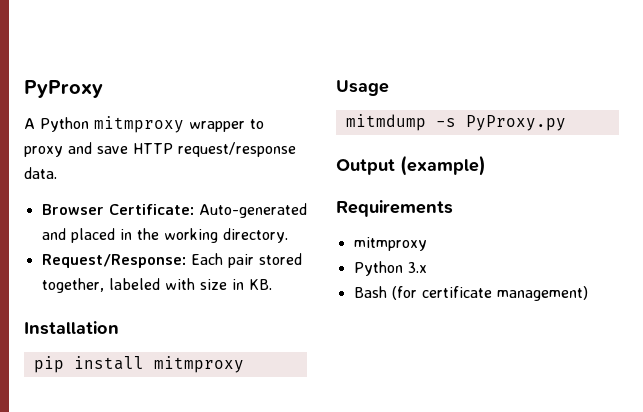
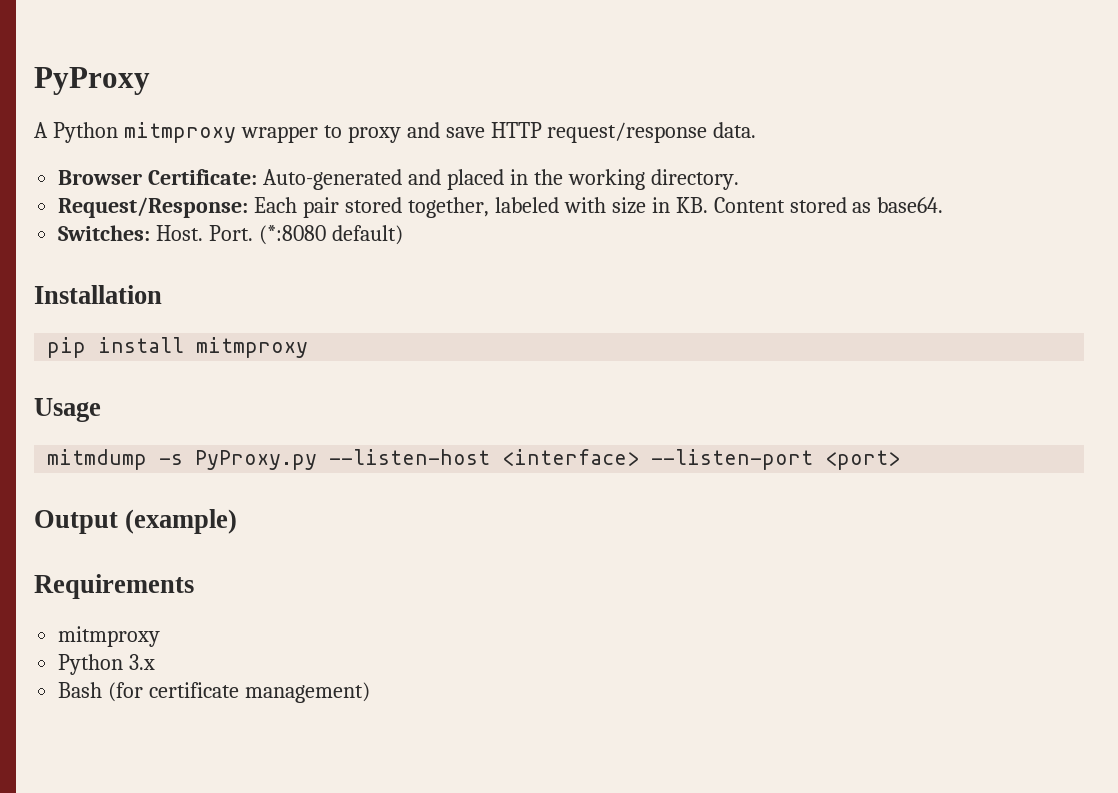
(272, 284) none -> [713,197,944,213] [58,225,403,245] Content stored as base64. // Switches: Host. Port. (*:8080 default)
(566, 123) none -> [329,449,901,470] --listen-host <interface> --listen-port <port>

